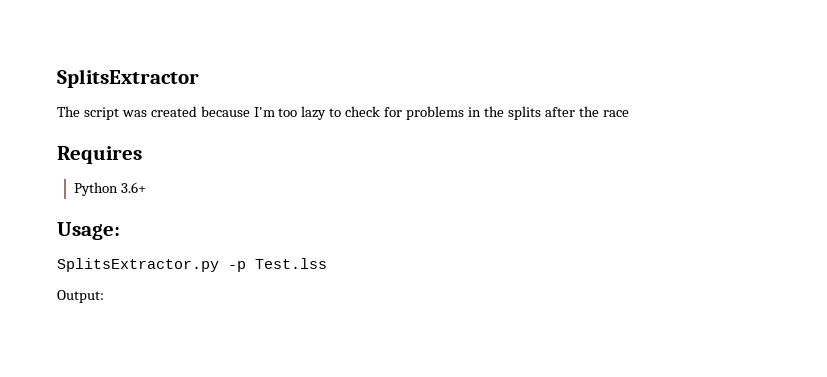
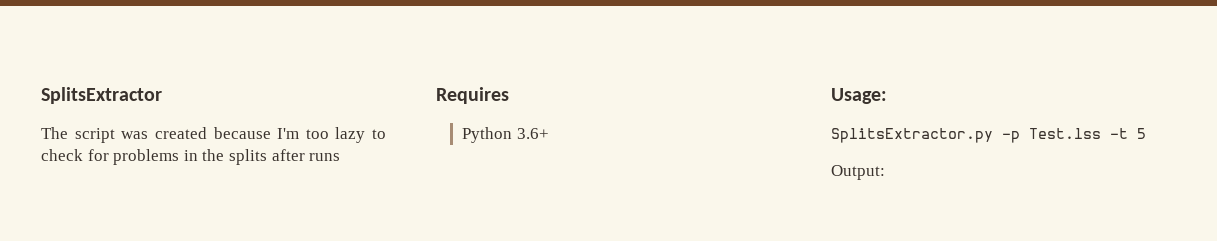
[578,106,629,117] the race -> [309,153,341,161] runs
(327, 263) none -> [1110,128,1146,139] -t 5

